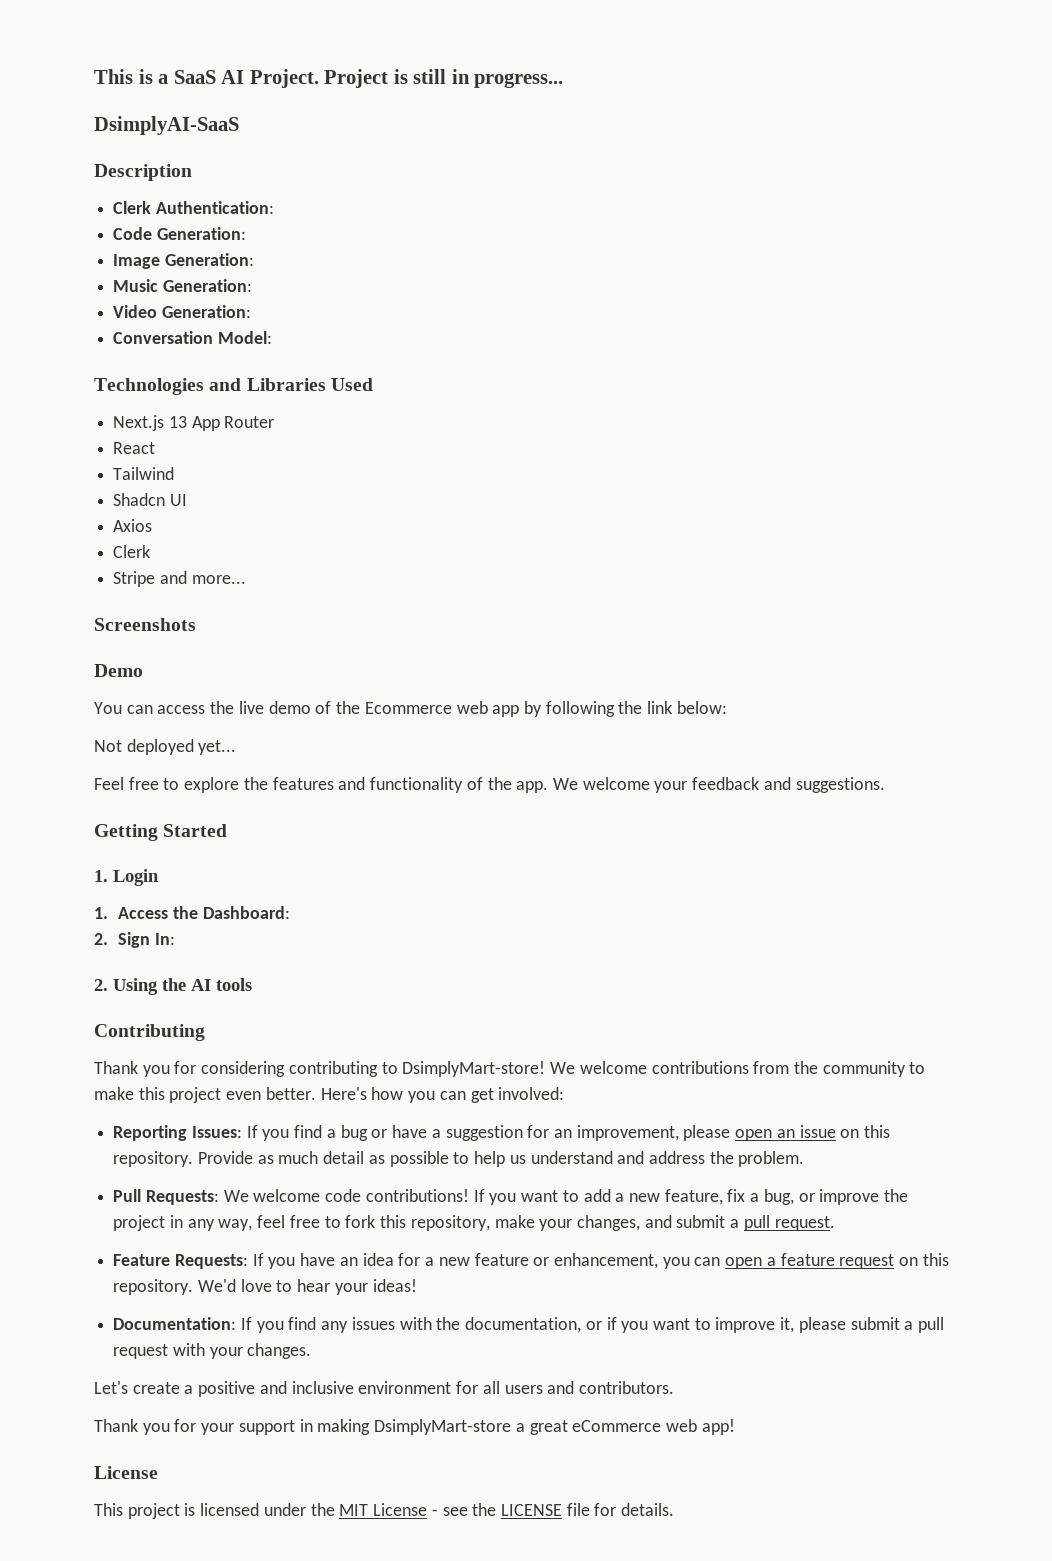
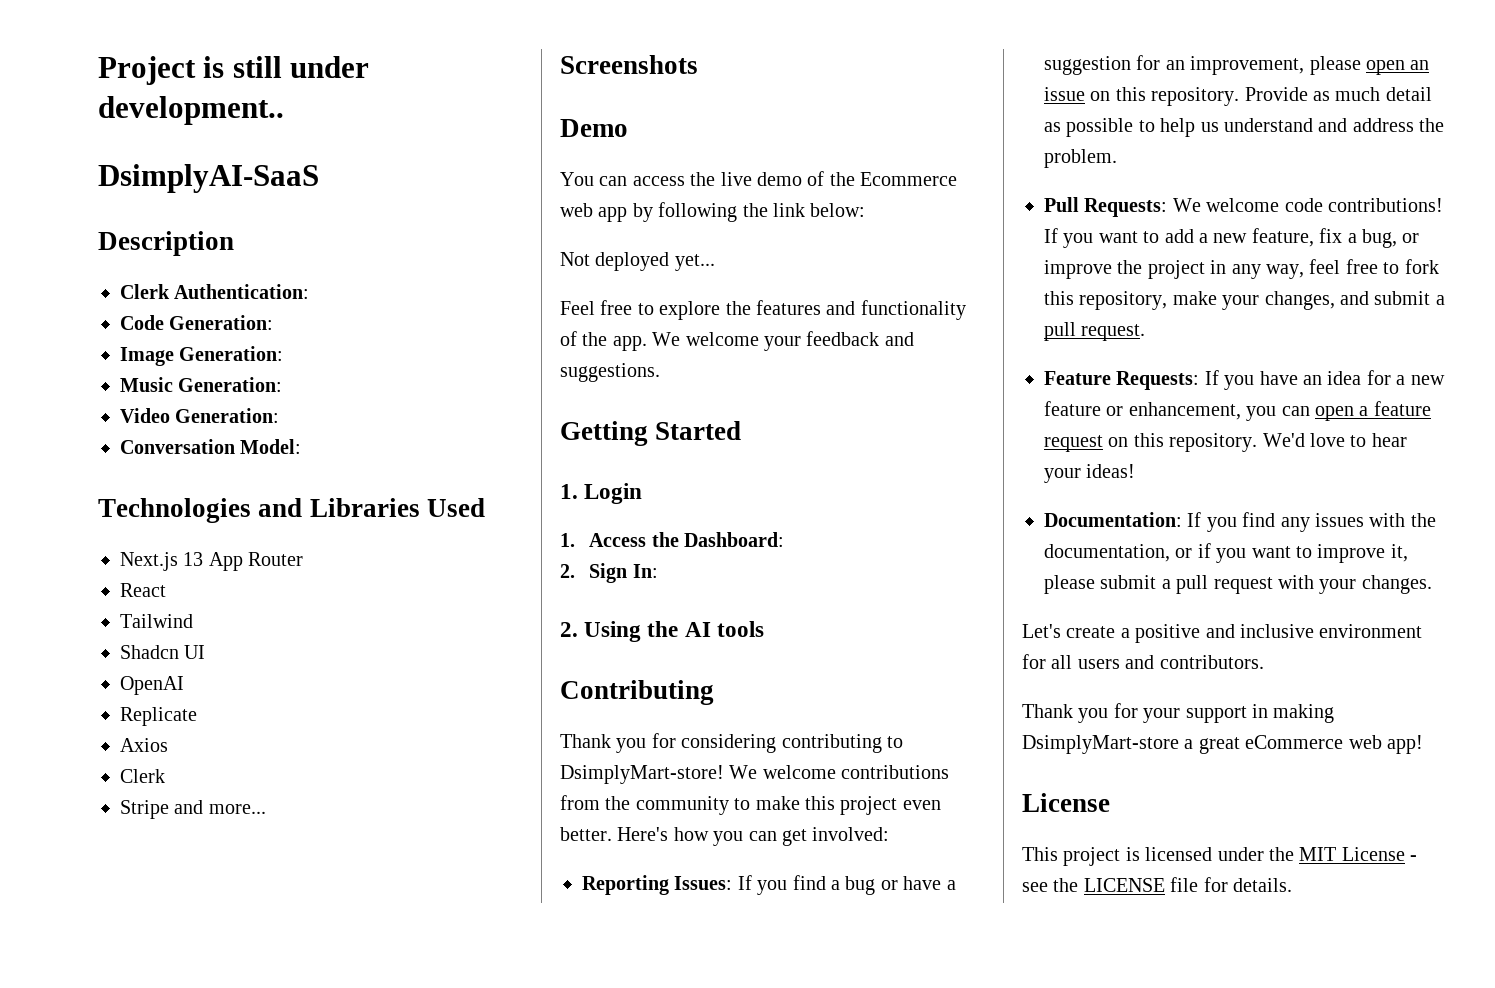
[94,69,319,88] This is a SaaS AI Project. -> (98, 70) none
[451,69,564,88] in progress... -> [290,56,370,78] [98,96,284,125] under development..
(187, 500) none -> [120,676,184,695] [120,707,197,726] // OpenAI // Replicate

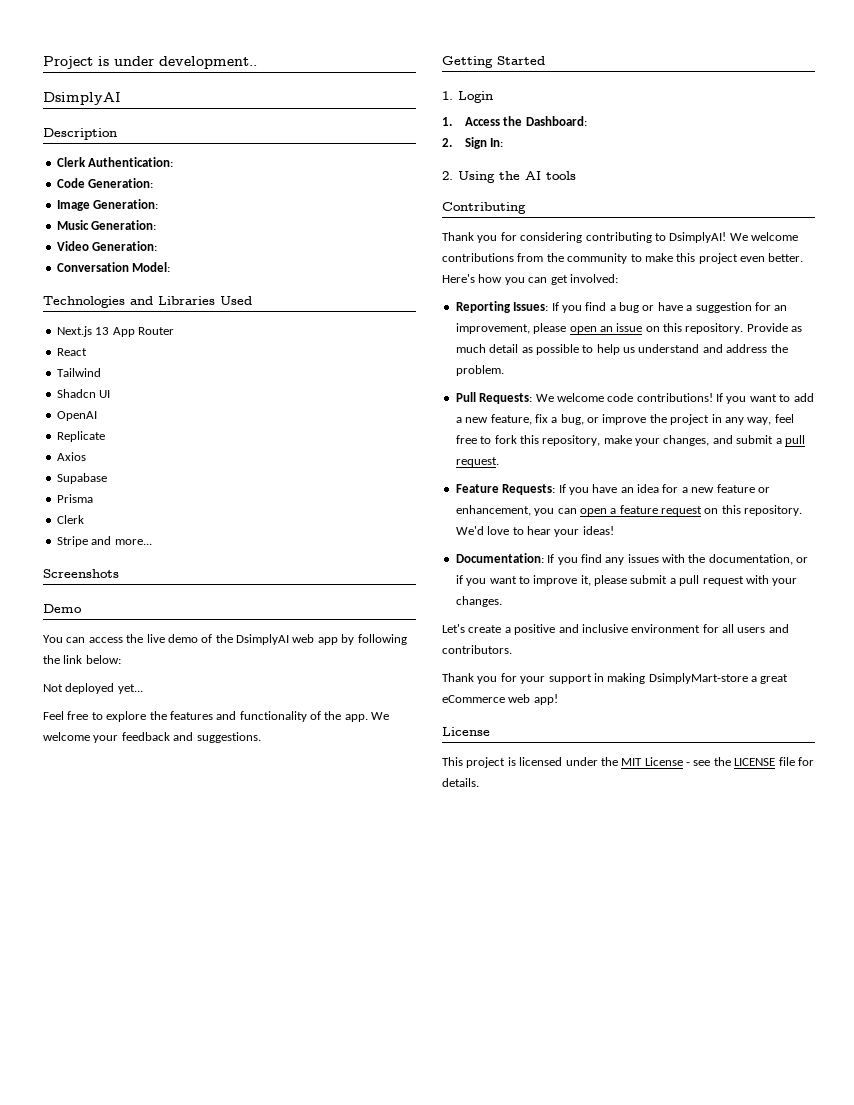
[232,56,282,78] still -> (109, 61) none
[98,164,319,193] DsimplyAI-SaaS -> [43,92,121,105] DsimplyAI
(168, 745) none -> [56,473,107,484] [56,494,93,503] // Supabase // Prisma
[860,172,958,186] Ecommerce -> [236,634,289,645] DsimplyAI
[560,765,724,784] DsimplyMart-store! -> [669,232,727,243] DsimplyAI!

